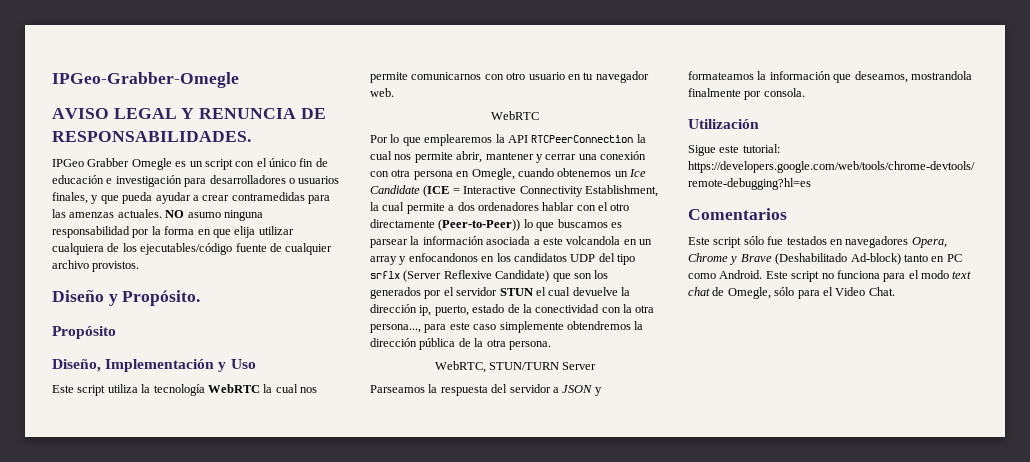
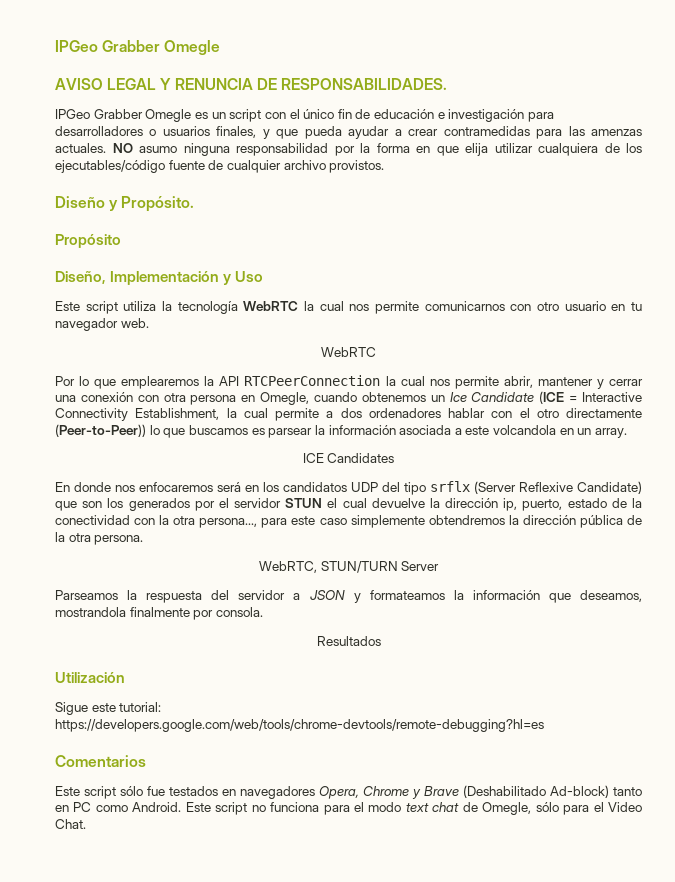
[52,72,239,88] IPGeo-Grabber-Omegle -> [55,40,221,55] IPGeo Grabber Omegle
[370,253,478,265] array y enfocandonos -> [595,428,628,438] [302,453,395,463] [55,482,241,492] array. // ICE Candidates // En donde nos enfocaremos será
(805, 92) none -> [316,636,381,646] // Resultados

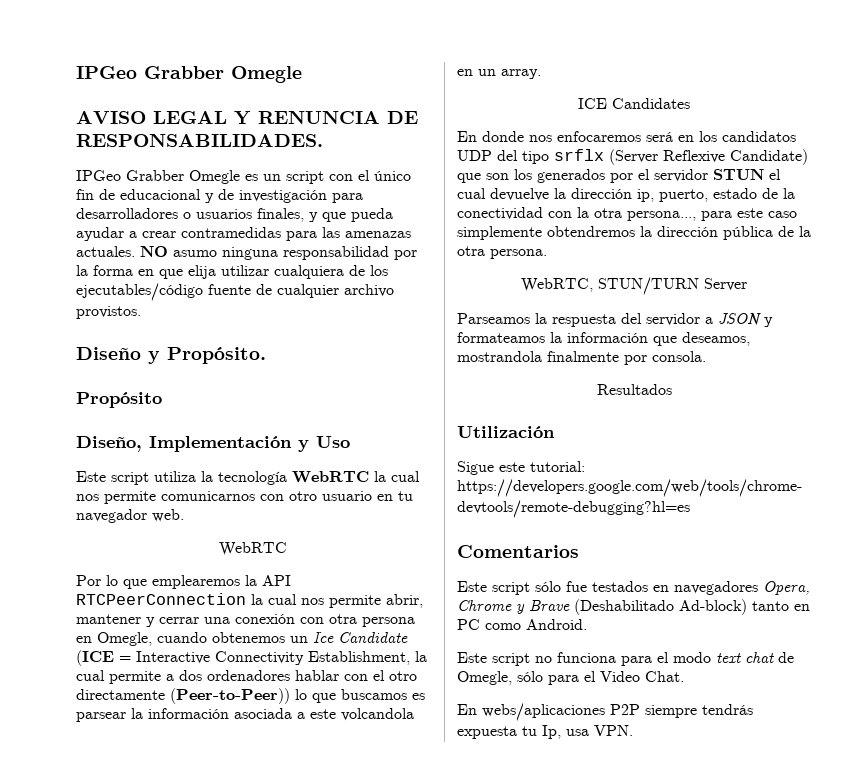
[374,109,445,119] educación e -> [120,189,234,203] educacional y de
[590,129,642,136] amenzas -> [345,231,411,238] amenazas
(182, 807) none -> (587, 624) //
(86, 824) none -> [457,703,753,721] [457,725,633,739] // En webs/aplicaciones P2P siempre tendrás expuesta tu Ip, usa VPN.

